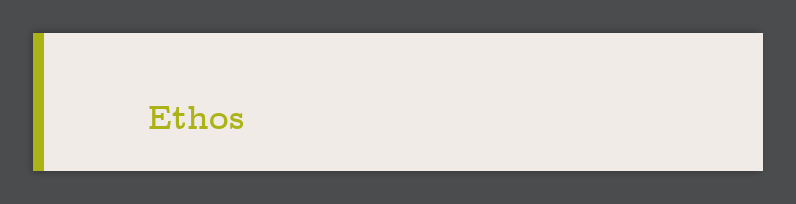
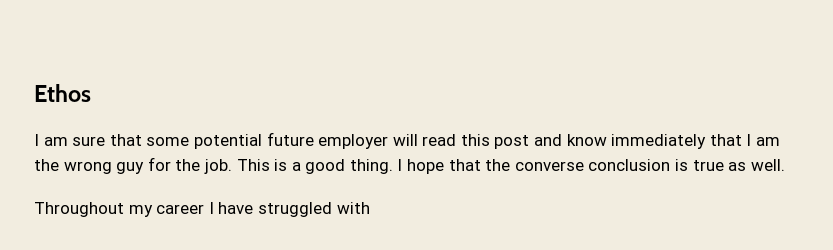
(244, 117) none -> [34,132,781,149] [34,157,785,174] [34,202,370,217] // I am sure that some potential future employer will read this post and know immediately that I am the wrong guy for the job. This is a good thing. I hope that the converse conclusion is true as well. // Throughout my career I have struggled with

